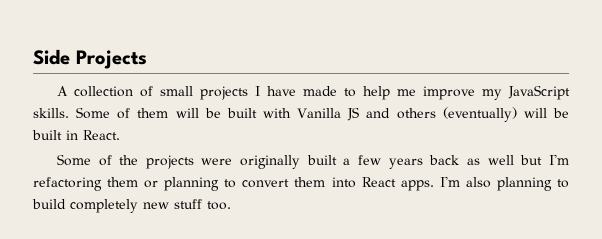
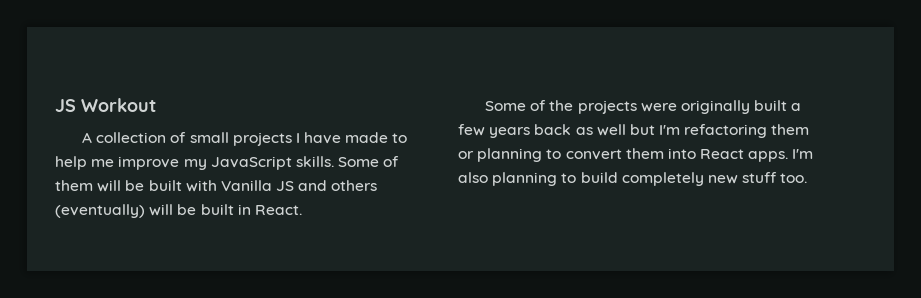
[33,49,147,69] Side Projects -> [55,98,156,112] JS Workout

